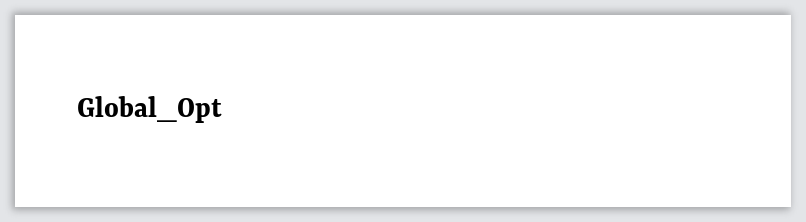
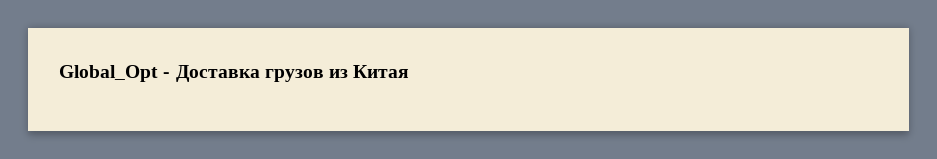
(222, 109) none -> [163,65,410,82] - Доставка грузов из Китая

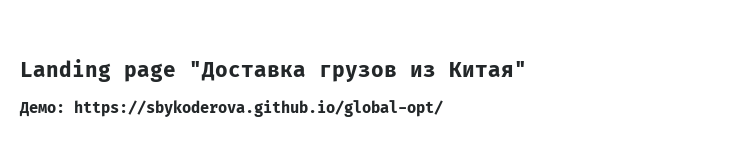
[59,65,410,82] Global_Opt - Доставка грузов из Китая -> [20,59,527,82] [19,100,443,117] Landing page "Доставка грузов из Китая" // Демо: https://sbykoderova.github.io/global-opt/

